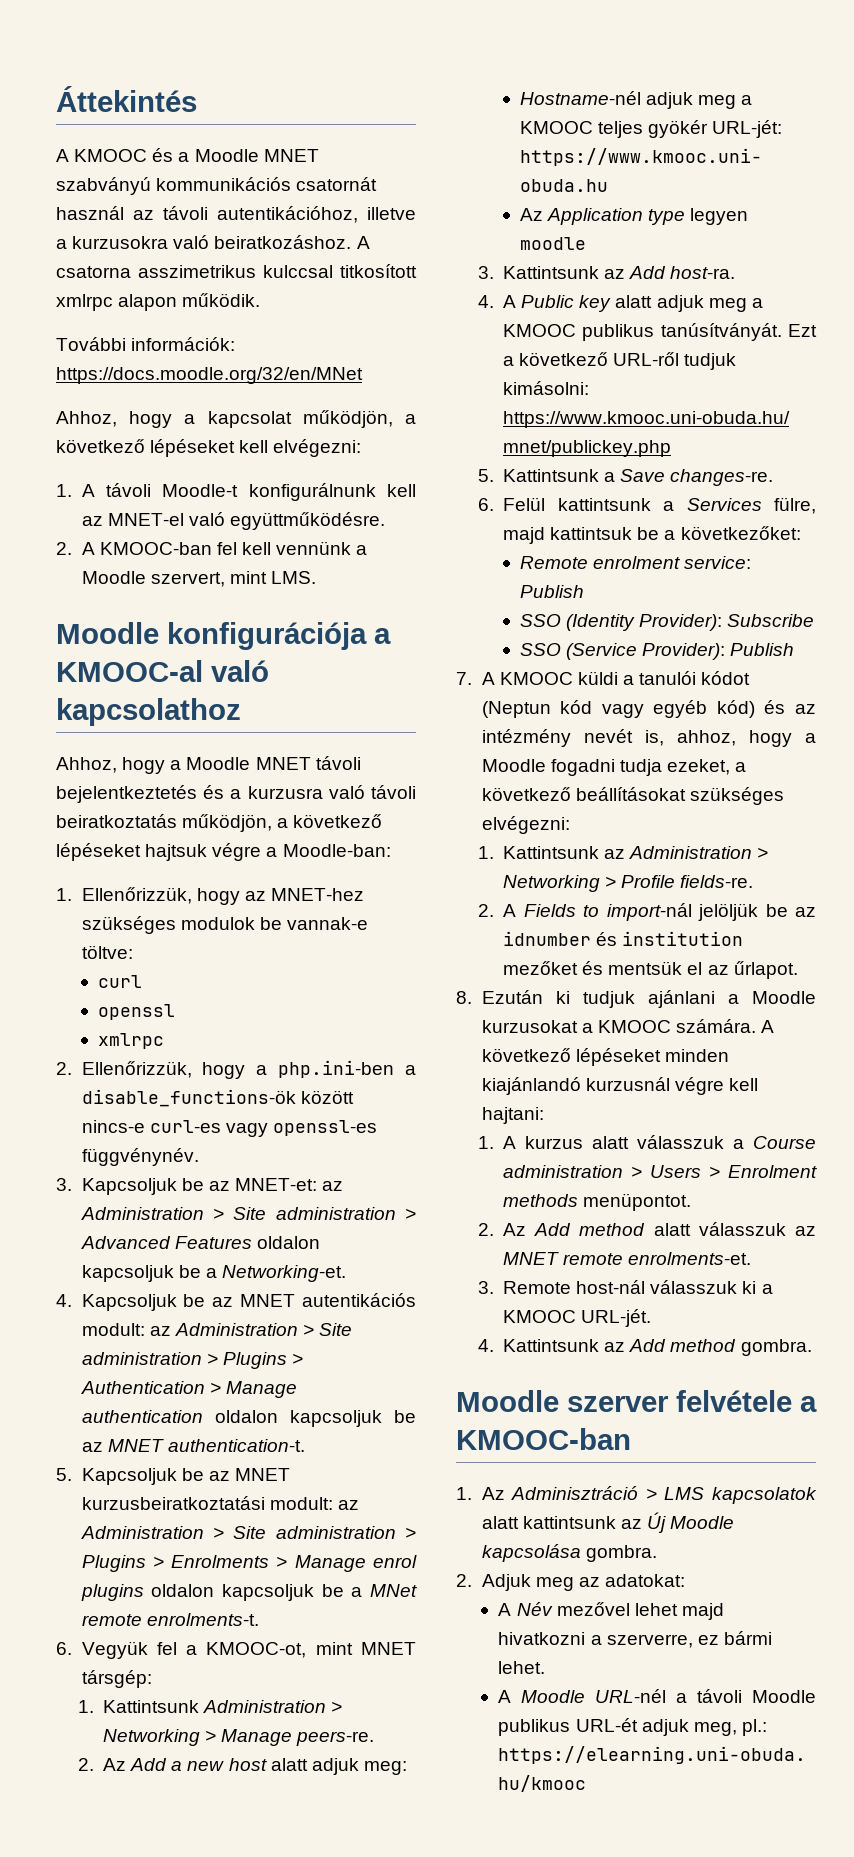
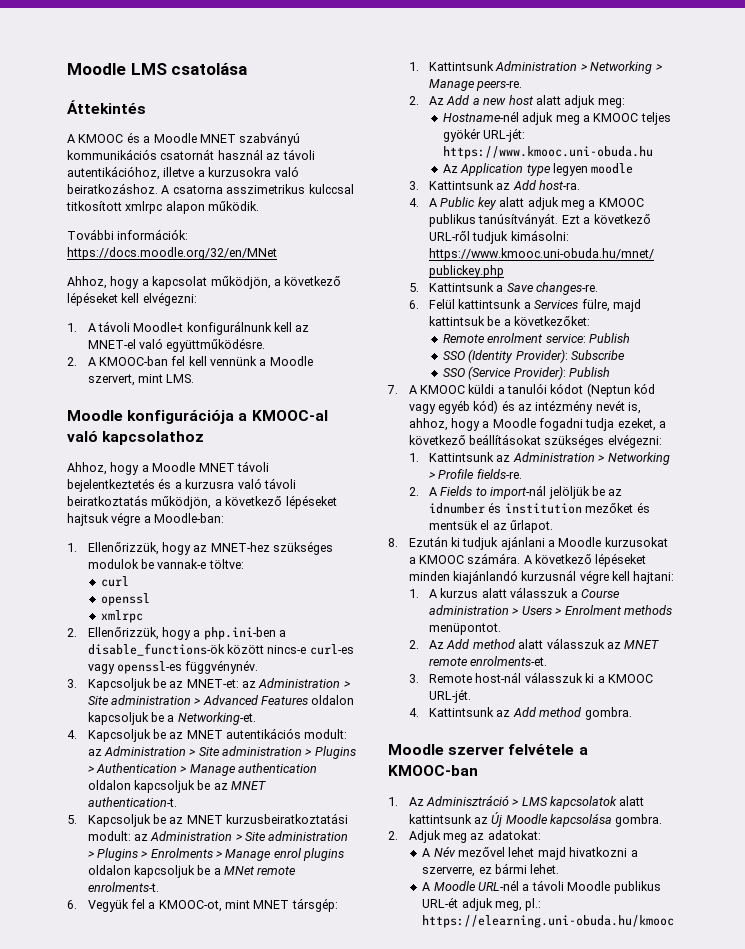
(56, 99) none -> [67,63,248,75] Moodle LMS csatolása //

